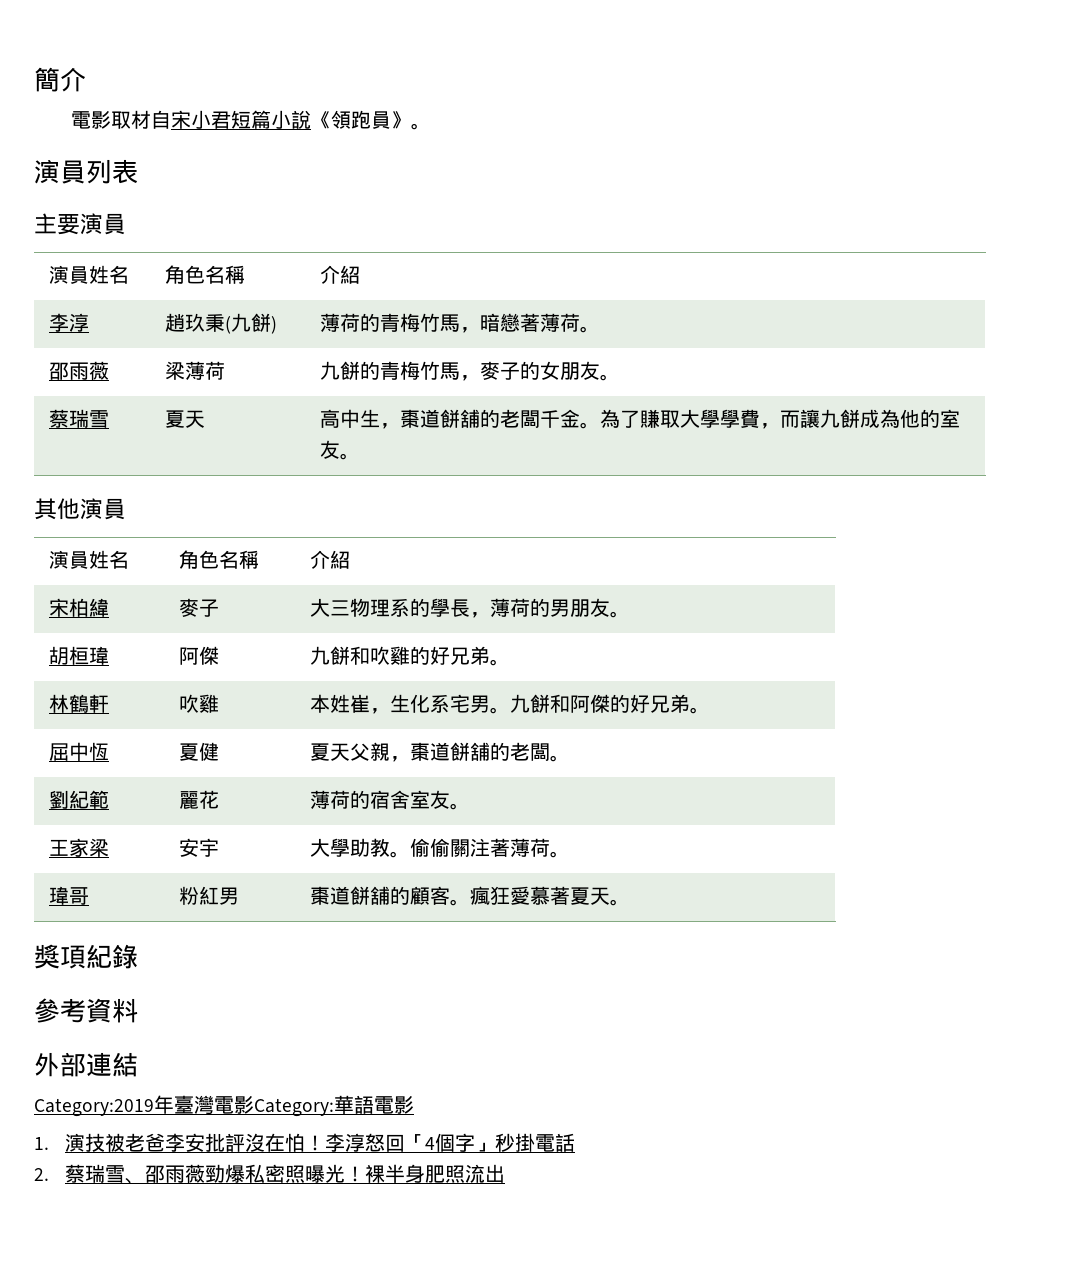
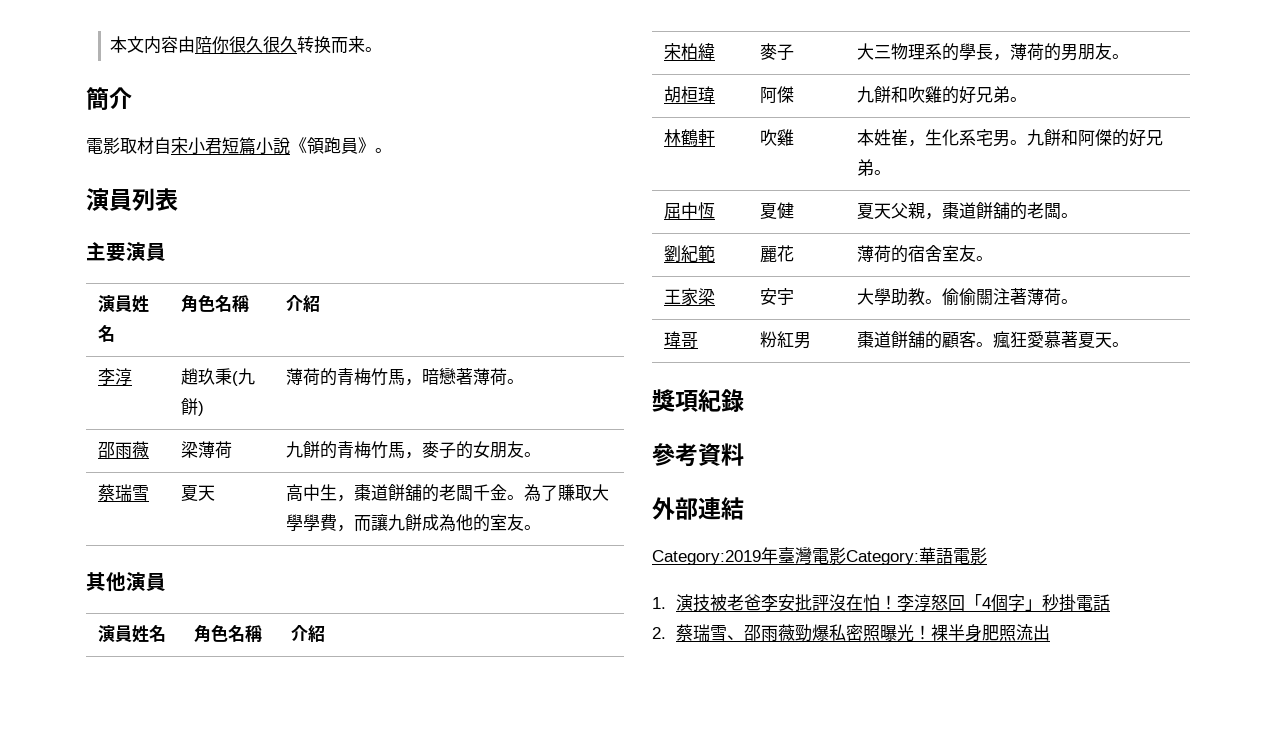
(34, 79) none -> [110,36,383,54] 本文内容由陪你很久很久转换而来。 //

